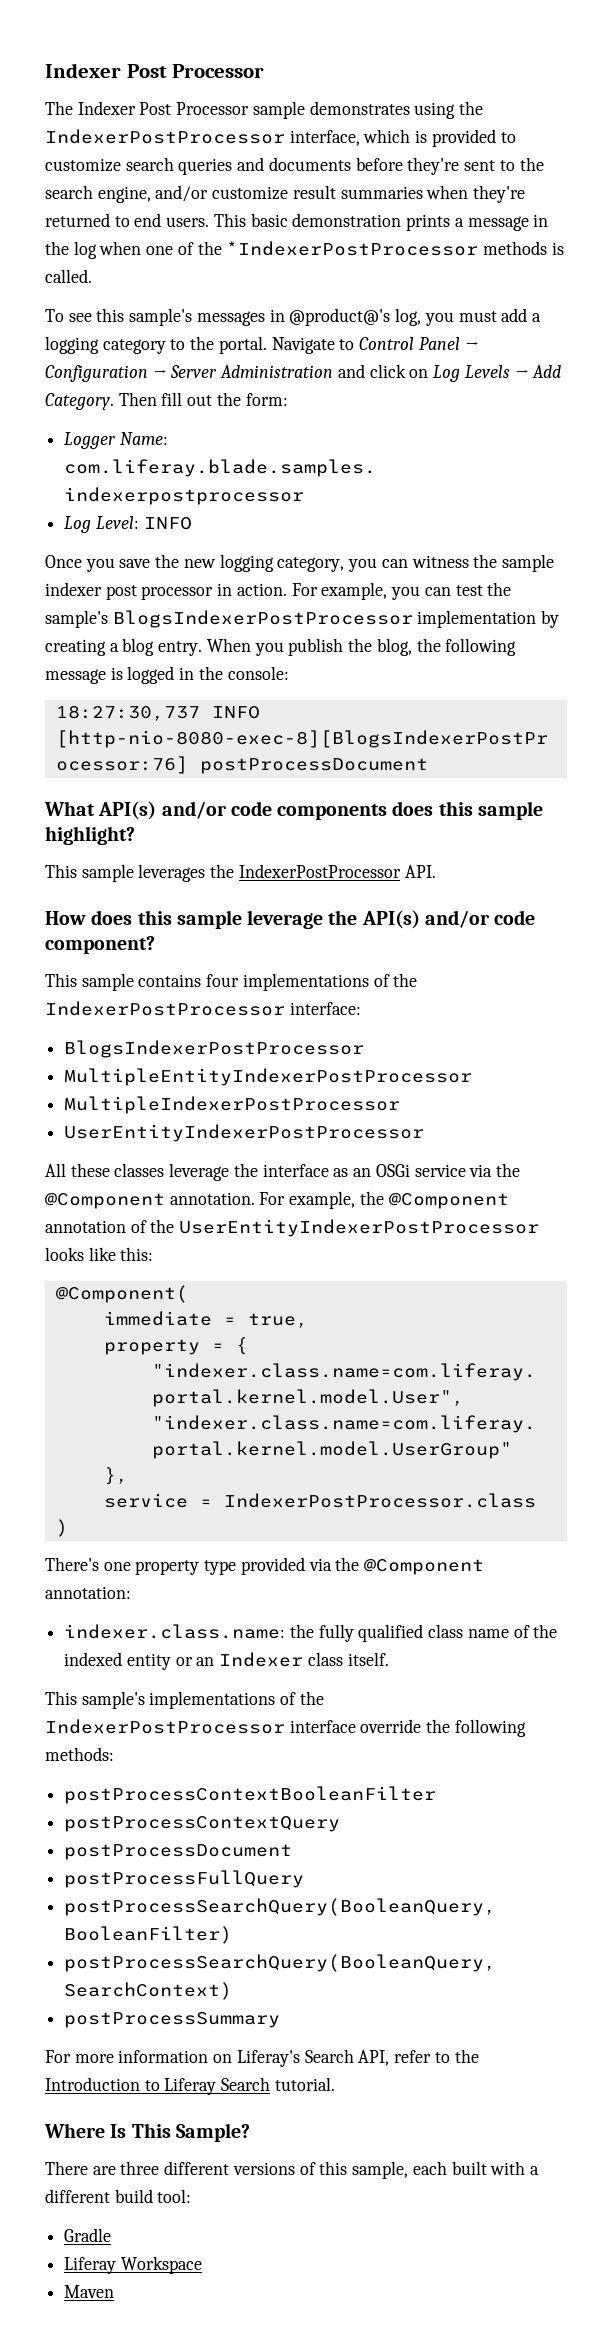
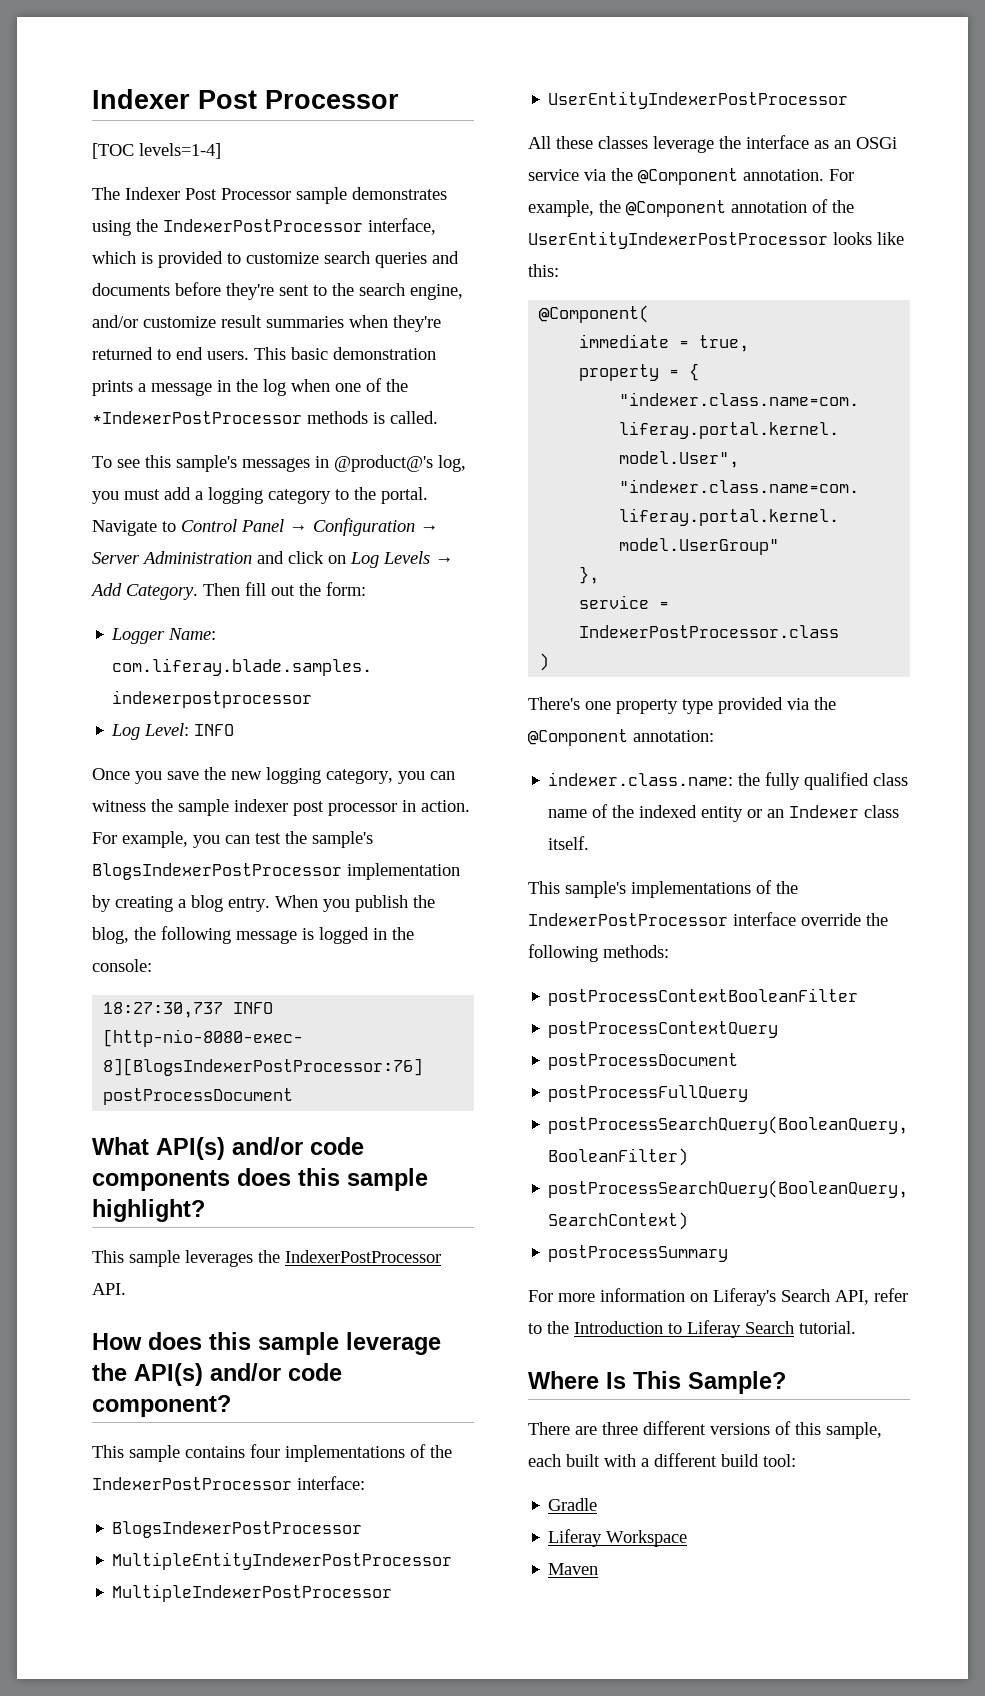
[45,63,265,78] Indexer Post Processor -> [92,89,399,109] [92,143,221,159] Indexer Post Processor // [TOC levels=1-4]

